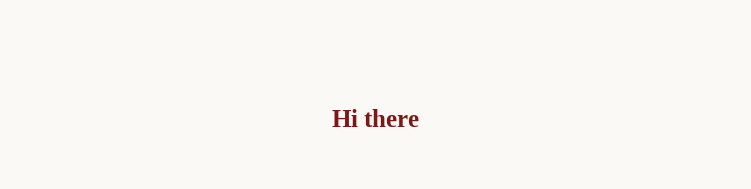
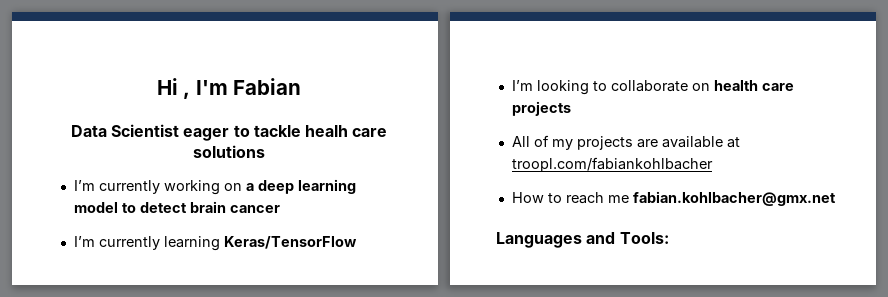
[364,109,420,127] there -> [183,78,302,99] [70,124,388,141] [193,145,265,158] [73,179,356,195] [73,201,280,213] [73,236,357,251] [511,80,794,95] [511,101,571,116] [511,135,740,150] [511,157,713,172] [511,191,836,206] [496,232,669,248] , I'm Fabian // Data Scientist eager to tackle healh care solutions // I’m currently working on a deep learning model to detect brain cancer // I’m currently learning Keras/TensorFlow // I’m looking to collaborate on health care projects // All of my projects are available at troopl.com/fabiankohlbacher // How to reach me fabian.kohlbacher@gmx.net // Languages and Tools:

